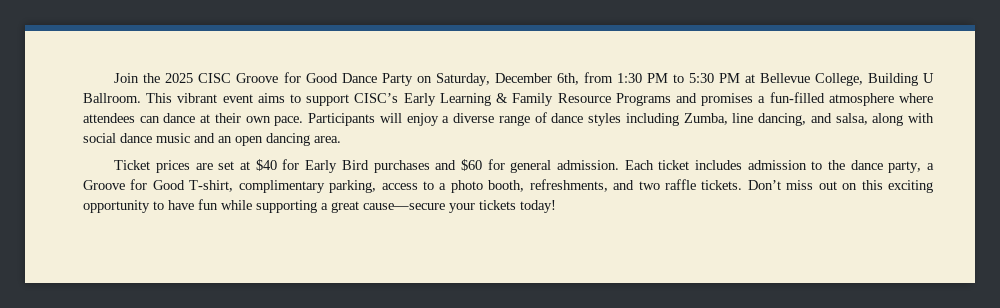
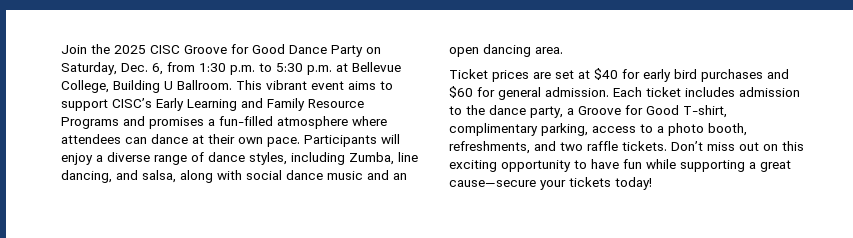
[494,73,579,85] December 6th, -> [121,63,163,75] Dec. 6,
[646,73,668,83] PM -> [230,65,255,75] p.m.
[718,73,740,83] PM -> [307,65,332,75] p.m.
[496,93,509,103] & -> [241,98,263,108] and
[588,113,622,126] styles -> [249,152,287,165] styles,
[305,160,369,173] Early Bird -> [643,69,697,82] early bird

